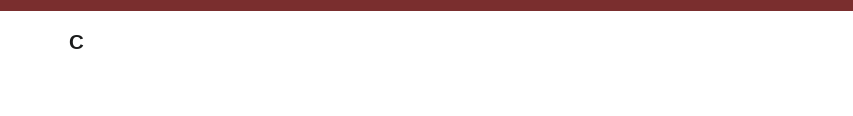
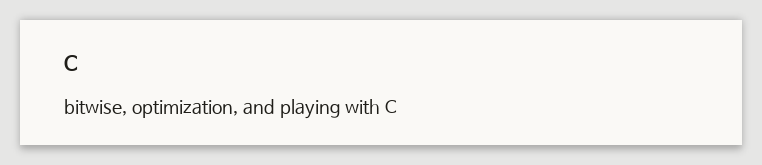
[69,35,84,49] C -> [64,55,78,71] [64,99,398,119] C // bitwise, optimization, and playing with C

